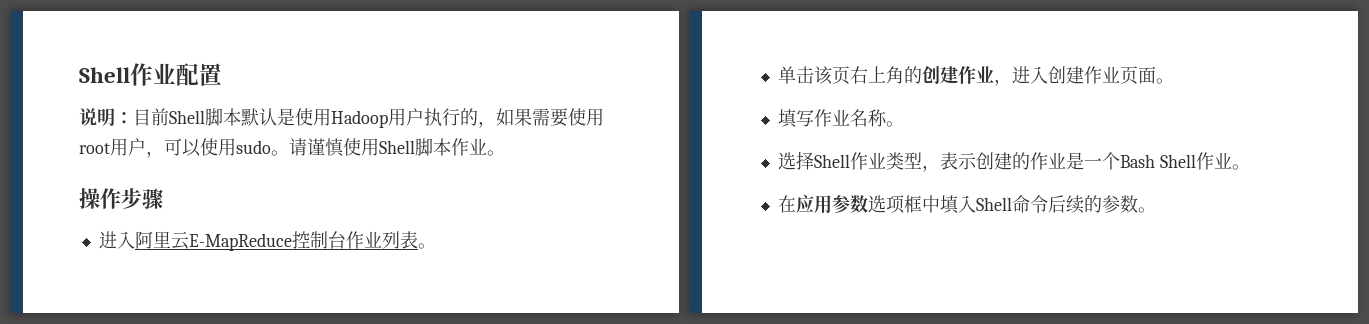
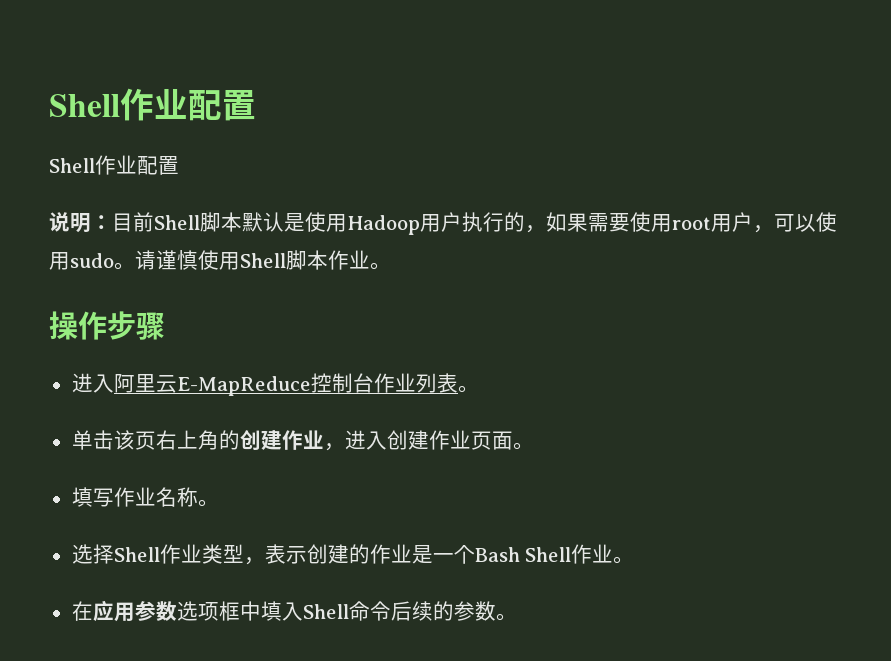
[79,63,222,86] Shell作业配置 -> [49,88,256,121] [49,155,179,175] Shell作业配置 // Shell作业配置

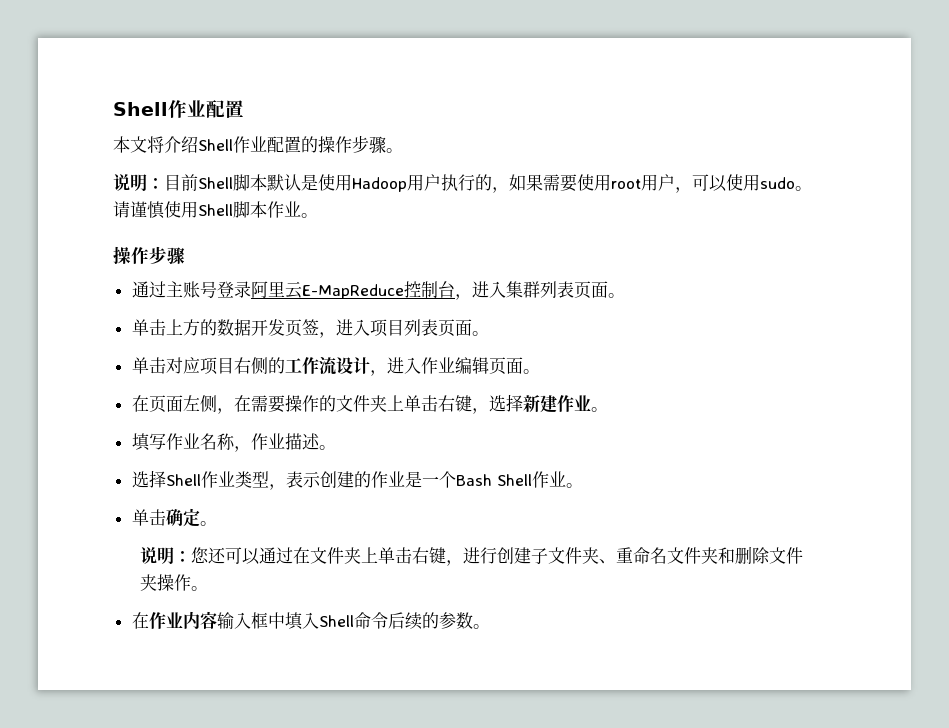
[49,88,256,121] [49,155,179,175] Shell作业配置 // Shell作业配置 -> [113,100,244,118] [113,135,403,154] Shell作业配置 // 本文将介绍Shell作业配置的操作步骤。
[71,373,114,393] 进入 -> [131,281,251,298] 通过主账号登录
[373,373,479,393] [71,430,513,451] 作业列表。 // 单击该页右上角的创建作业，进入创建作业页面 -> [454,281,625,300] [131,319,489,338] [131,357,540,376] [131,394,591,414] ，进入集群列表页面。 // 单击上方的数据开发页签，进入项目列表页面。 // 单击对应项目右侧的工作流设计，进入作业编辑页面。 // 在页面左侧，在需要操作的文件夹上单击右键，选择新建作业
(198, 497) none -> [233,433,320,452] ，作业描述
[71,600,219,622] 在应用参数选项 -> [131,508,217,527] [140,546,804,566] [140,574,209,591] [131,611,251,629] 单击确定。 // 说明：您还可以通过在文件夹上单击右键，进行创建子文件夹、重命名文件夹和删除文件夹操作。 // 在作业内容输入

